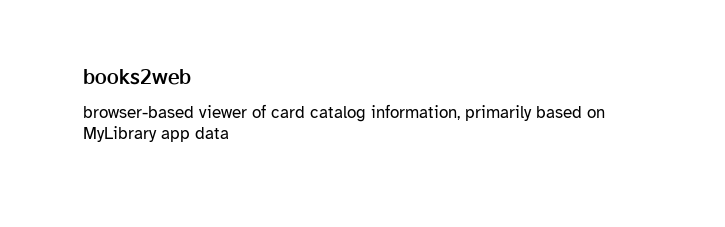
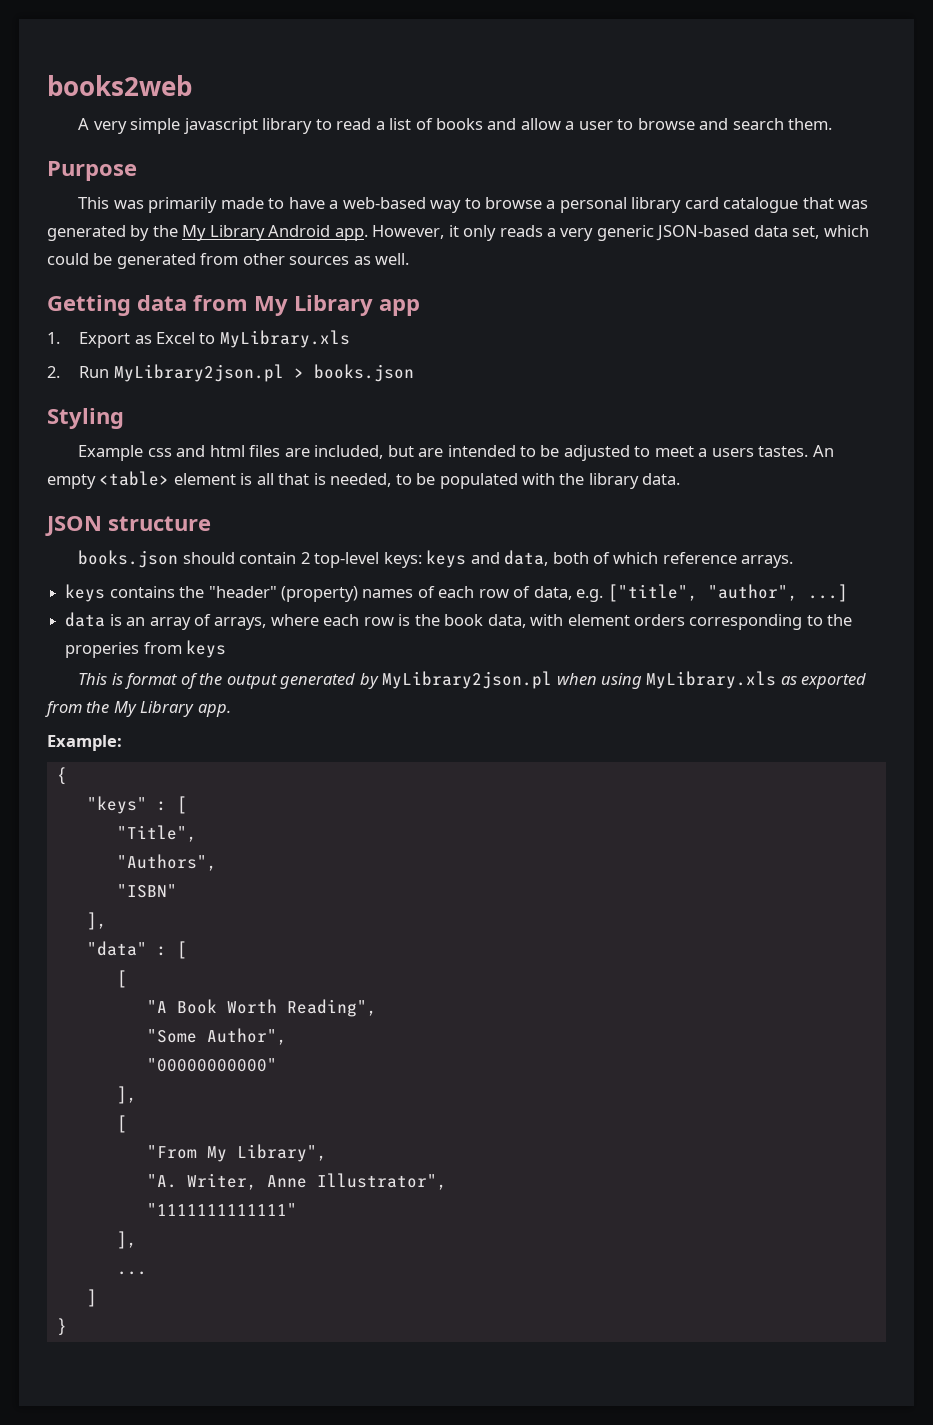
[83,104,605,122] [83,126,229,142] browser-based viewer of card catalog information, primarily based on MyLibrary app data -> [78,118,833,134] [47,161,137,181] [78,197,869,213] [47,225,869,241] [47,253,410,269] [47,295,420,316] [47,330,350,348] [47,364,414,382] [47,408,124,429] [78,445,834,461] [47,471,681,489] [45,516,211,536] [78,550,794,568] [65,584,848,602] [65,612,853,630] [65,640,227,658] [78,671,867,689] [45,701,231,717] [47,735,122,751] [56,767,67,785] [86,796,187,814] [116,825,197,842] [116,854,217,871] [116,884,177,898] [86,912,107,930] [86,941,187,959] [116,970,127,988] [146,999,377,1017] [146,1028,287,1045] [146,1058,277,1072] [116,1086,137,1104] [116,1115,127,1133] [146,1144,327,1162] [146,1173,447,1190] [146,1203,297,1216] [116,1231,137,1249] [116,1271,147,1275] [86,1289,97,1307] [56,1318,67,1336] A very simple javascript library to read a list of books and allow a user to browse and search them. // Purpose // This was primarily made to have a web-based way to browse a personal library card catalogue that was generated by the My Library Android app. However, it only reads a very generic JSON-based data set, which could be generated from other sources as well. // Getting data from My Library app // 1. Export as Excel to MyLibrary.xls // 2. Run MyLibrary2json.pl > books.json // Styling // Example css and html files are included, but are intended to be adjusted to meet a users tastes. An empty <table> element is all that is needed, to be populated with the library data. // JSON structure // books.json should contain 2 top-level keys: keys and data, both of which reference arrays. // keys contains the "header" (property) names of each row of data, e.g. ["title", "author", ...] // data is an array of arrays, where each row is the book data, with element orders corresponding to the properies from keys // This is format of the output generated by MyLibrary2json.pl when using MyLibrary.xls as exported from the My Library app. // Example: // { // "keys" : [ // "Title", // "Authors", // "ISBN" // ], // "data" : [ // [ // "A Book Worth Reading", // "Some Author", // "00000000000" // ], // [ // "From My Library", // "A. Writer, Anne Illustrator", // "1111111111111" // ], // ... // ] // }

